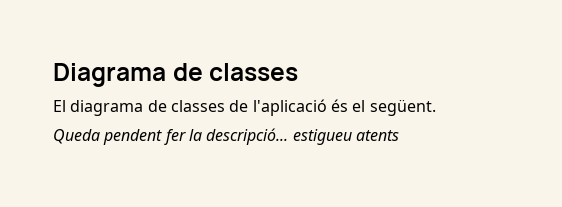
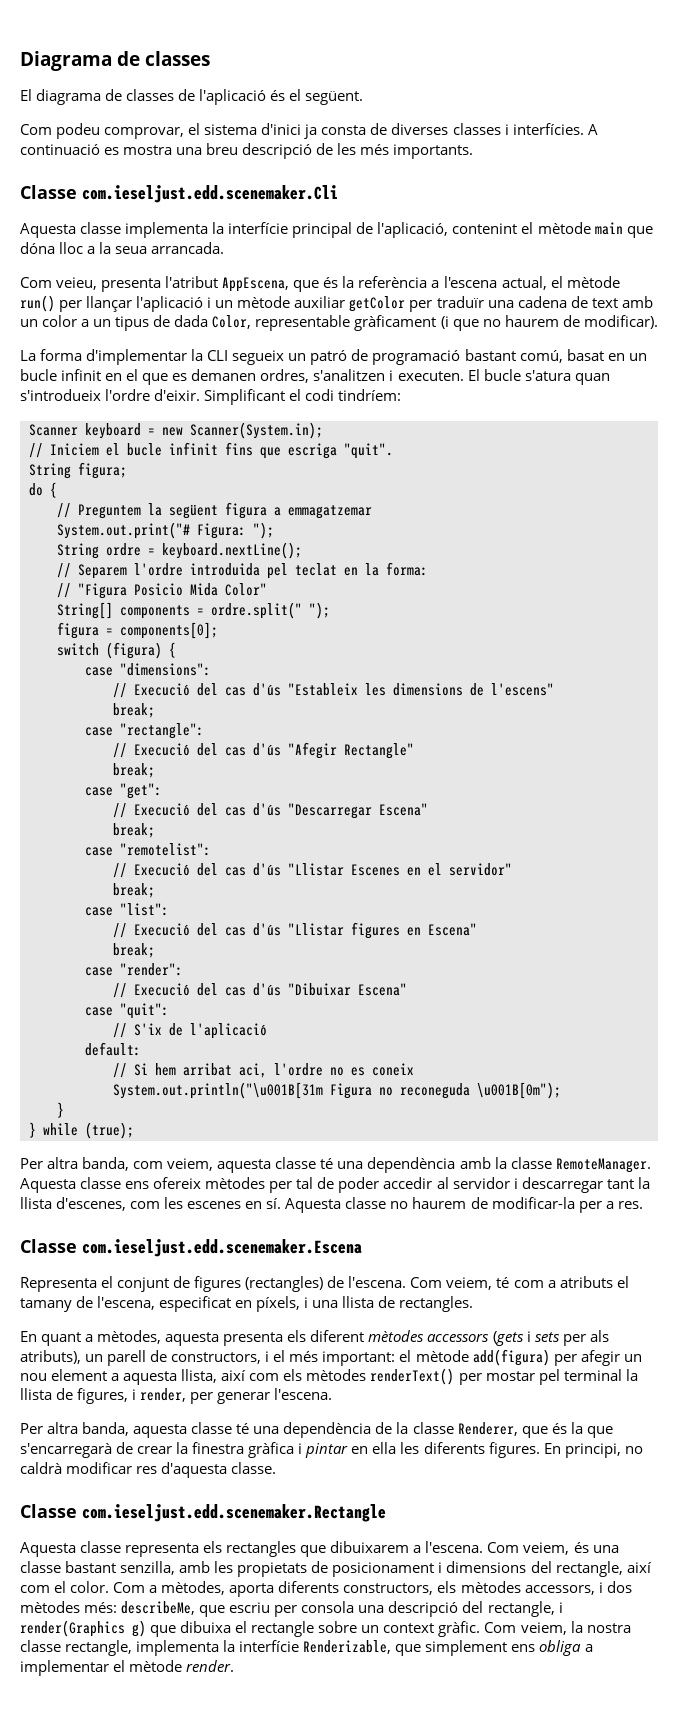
[53,128,399,145] Queda pendent fer la descripció... estigueu atents -> [20,123,598,139] [20,143,474,159] [20,185,338,203] [20,222,653,238] [20,242,225,254] [20,276,620,292] [20,295,653,312] [20,315,658,331] [20,349,647,365] [20,369,610,385] [20,389,402,405] [29,422,323,439] [29,442,393,459] [29,462,127,479] [29,482,57,498] [57,502,372,519] [57,522,274,539] [57,542,302,559] [57,562,428,579] [57,583,267,599] [57,602,330,619] [57,622,218,639] [57,642,176,659] [85,663,211,676] [113,683,554,698] [113,703,155,718] [85,723,204,739] [113,742,414,759] [113,763,155,778] [85,783,162,799] [113,803,428,819] [113,823,155,838] [85,843,211,856] [113,863,512,878] [113,883,155,898] [85,903,169,916] [113,922,477,939] [113,943,155,958] [85,963,183,976] [113,983,407,998] [85,1003,169,1019] [113,1023,267,1039] [85,1042,141,1056] [113,1063,414,1078] [113,1082,561,1099] [57,1102,64,1118] [29,1122,134,1139] [20,1157,651,1173] [20,1177,650,1193] [20,1197,643,1213] [20,1239,362,1257] [20,1276,629,1292] [20,1296,474,1312] [20,1330,609,1346] [20,1349,642,1366] [20,1368,638,1385] [20,1388,333,1404] [20,1422,613,1438] [20,1442,643,1458] [20,1462,277,1478] [20,1504,386,1522] [20,1541,619,1557] [20,1561,652,1577] [20,1581,632,1597] [20,1601,563,1617] [20,1620,631,1637] [20,1640,593,1656] [20,1660,235,1676] Com podeu comprovar, el sistema d'inici ja consta de diverses classes i interfícies. A continuació es mostra una breu descripció de les més importants. // Classe com.ieseljust.edd.scenemaker.Cli // Aquesta classe implementa la interfície principal de l'aplicació, contenint el mètode main que dóna lloc a la seua arrancada. // Com veieu, presenta l'atribut AppEscena, que és la referència a l'escena actual, el mètode run() per llançar l'aplicació i un mètode auxiliar getColor per traduïr una cadena de text amb un color a un tipus de dada Color, representable gràficament (i que no haurem de modificar). // La forma d'implementar la CLI segueix un patró de programació bastant comú, basat en un bucle infinit en el que es demanen ordres, s'analitzen i executen. El bucle s'atura quan s'introdueix l'ordre d'eixir. Simplificant el codi tindríem: // Scanner keyboard = new Scanner(System.in); // // Iniciem el bucle infinit fins que escriga "quit". // String figura; // do { // // Preguntem la següent figura a emmagatzemar // System.out.print("# Figura: "); // String ordre = keyboard.nextLine(); // // Separem l'ordre introduida pel teclat en la forma: // // "Figura Posicio Mida Color" // String[] components = ordre.split(" "); // figura = components[0]; // switch (figura) { // case "dimensions": // // Execució del cas d'ús "Estableix les dimensions de l'escens" // break; // case "rectangle": // // Execució del cas d'ús "Afegir Rectangle" // break; // case "get": // // Execució del cas d'ús "Descarregar Escena" // break; // case "remotelist": // // Execució del cas d'ús "Llistar Escenes en el servidor" // break; // case "list": // // Execució del cas d'ús "Llistar figures en Escena" // break; // case "render": // // Execució del cas d'ús "Dibuixar Escena" // case "quit": // // S'ix de l'aplicació // default: // // Si hem arribat aci, l'ordre no es coneix // System.out.println("\u001B[31m Figura no reconeguda \u001B[0m"); // } // } while (true); // Per altra banda, com veiem, aquesta classe té una dependència amb la classe RemoteManager. Aquesta classe ens ofereix mètodes per tal de poder accedir al servidor i descarregar tant la llista d'escenes, com les escenes en sí. Aquesta classe no haurem de modificar-la per a res. // Classe com.ieseljust.edd.scenemaker.Escena // Representa el conjunt de figures (rectangles) de l'escena. Com veiem, té com a atributs el tamany de l'escena, especificat en píxels, i una llista de rectangles. // En quant a mètodes, aquesta presenta els diferent mètodes accessors (gets i sets per als atributs), un parell de constructors, i el més important: el mètode add(figura) per afegir un nou element a aquesta llista, així com els mètodes renderText() per mostar pel terminal la llista de figures, i render, per generar l'escena. // Per altra banda, aquesta classe té una dependència de la classe Renderer, que és la que s'encarregarà de crear la finestra gràfica i pintar en ella les diferents figures. En principi, no caldrà modificar res d'aquesta classe. // Classe com.ieseljust.edd.scenemaker.Rectangle // Aquesta classe representa els rectangles que dibuixarem a l'escena. Com veiem, és una classe bastant senzilla, amb les propietats de posicionament i dimensions del rectangle, així com el color. Com a mètodes, aporta diferents constructors, els mètodes accessors, i dos mètodes més: describeMe, que escriu per consola una descripció del rectangle, i render(Graphics g) que dibuixa el rectangle sobre un context gràfic. Com veiem, la nostra classe rectangle, implementa la interfície Renderizable, que simplement ens obliga a implementar el mètode render.

